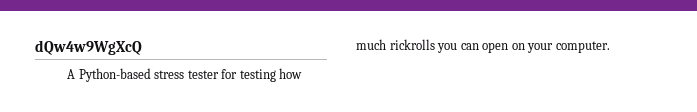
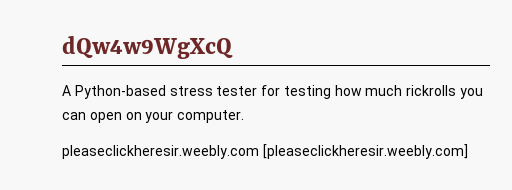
(610, 47) none -> [62,144,468,159] // pleaseclickheresir.weebly.com [pleaseclickheresir.weebly.com]

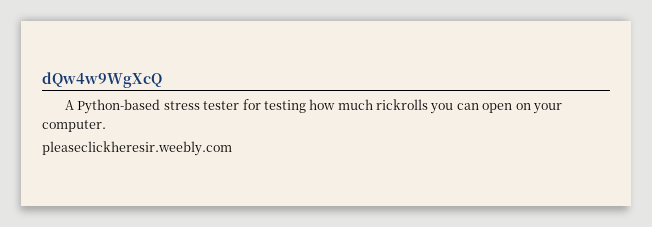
[262,144,468,159] [pleaseclickheresir.weebly.com] -> (232, 148) none

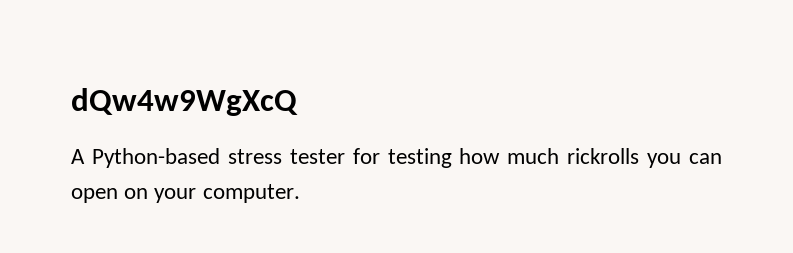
[42,141,232,156] // pleaseclickheresir.weebly.com -> (300, 193) none

